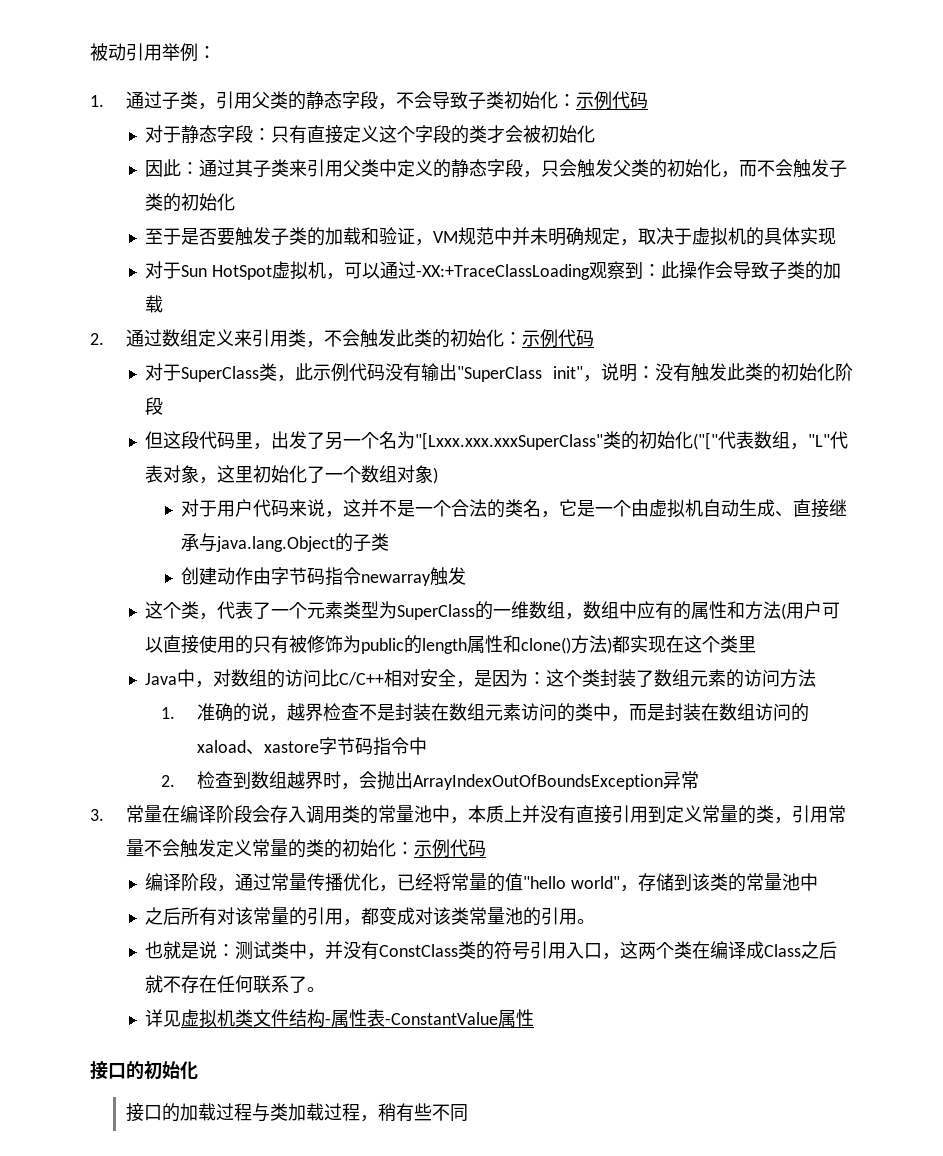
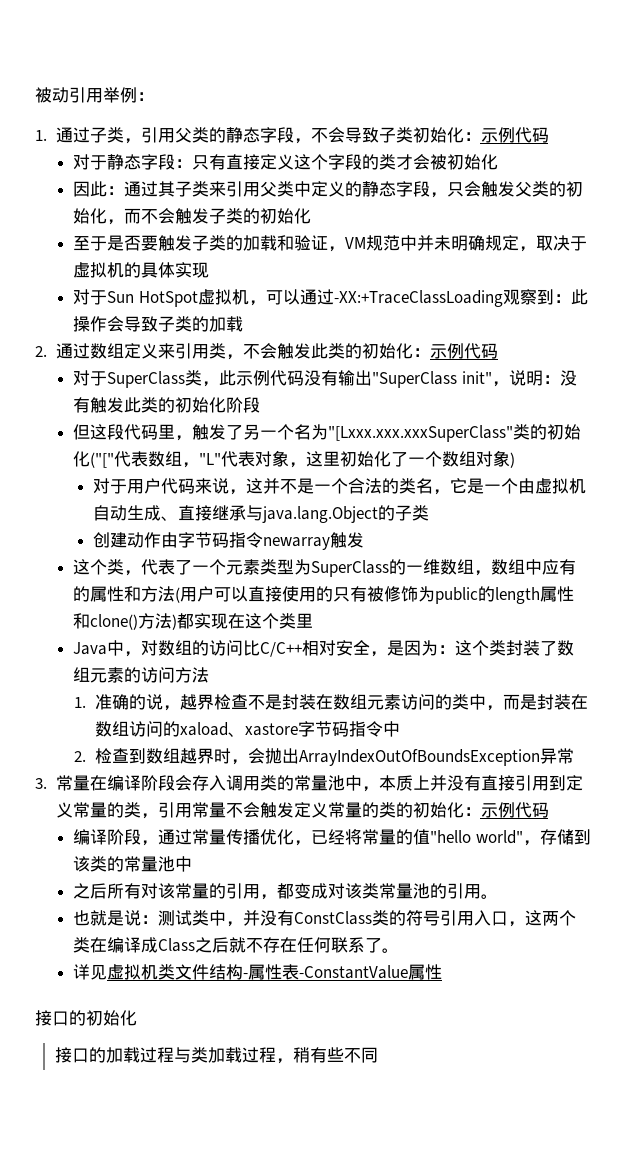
[271,431,290,449] 出 -> [192,424,210,440] 触

